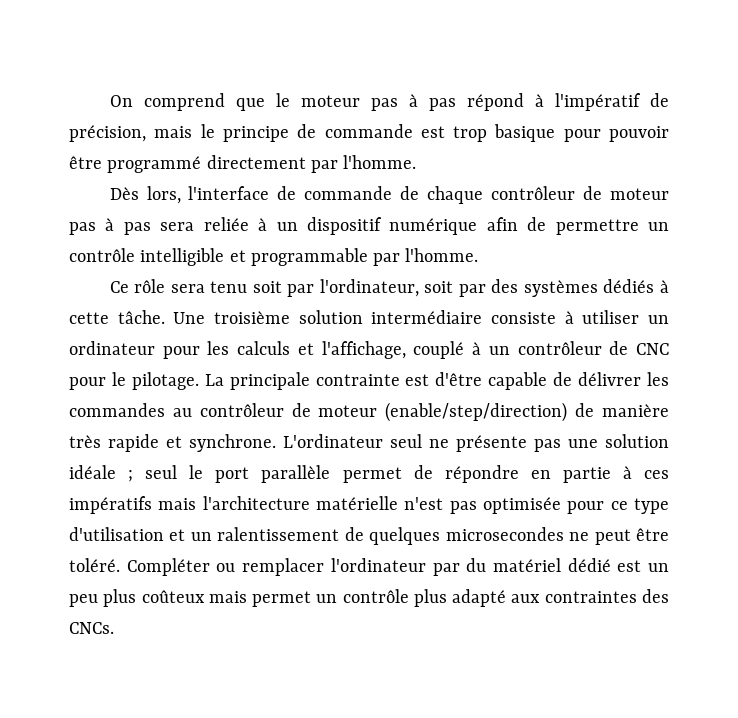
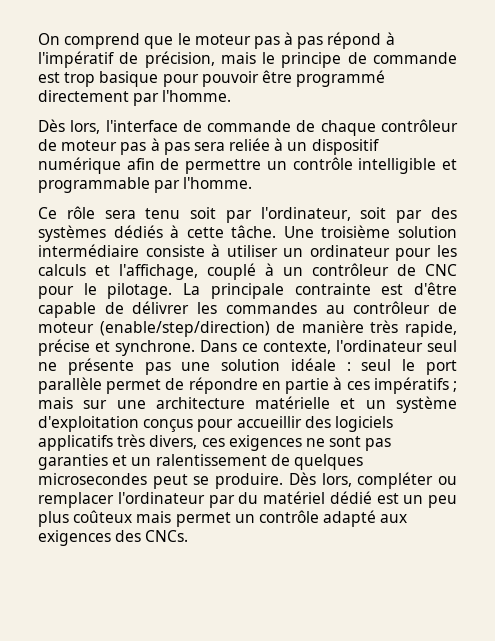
[108,434,383,452] rapide et synchrone. L'ordinateur -> [405,321,458,337] [38,339,423,356] rapide, précise et synchrone. Dans ce contexte, l'ordinateur
[128,470,134,482] ; -> [346,362,351,371] :
[158,496,669,514] [69,527,164,541] mais l'architecture matérielle n'est pas optimisée pour ce type d'utilisation -> [453,381,457,392] [38,396,457,413] [38,416,393,432] [38,434,392,451] [38,454,108,470] ; mais sur une architecture matérielle et un système d'exploitation conçus pour accueillir des logiciels applicatifs très divers, ces exigences ne sont pas garanties
[569,528,670,545] [69,558,210,576] ne peut être toléré. Compléter -> [152,472,434,489] peut se produire. Dès lors, compléter
[413,589,447,607] plus -> (319, 516) none
[544,591,637,603] contraintes -> [38,530,111,546] exigences

